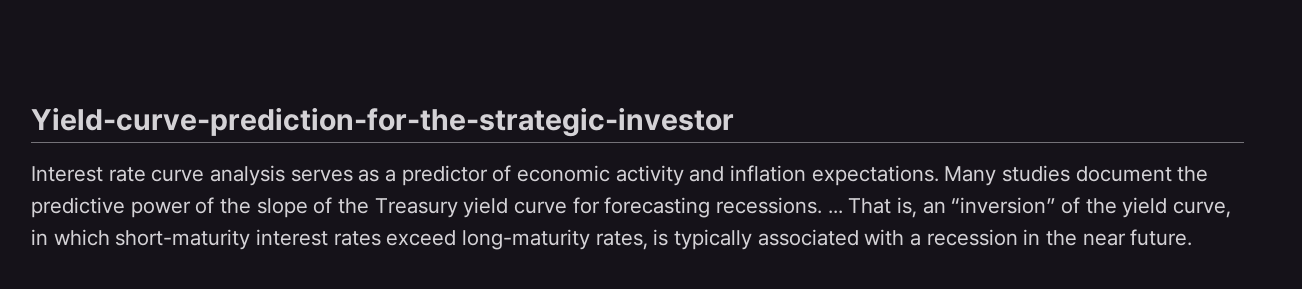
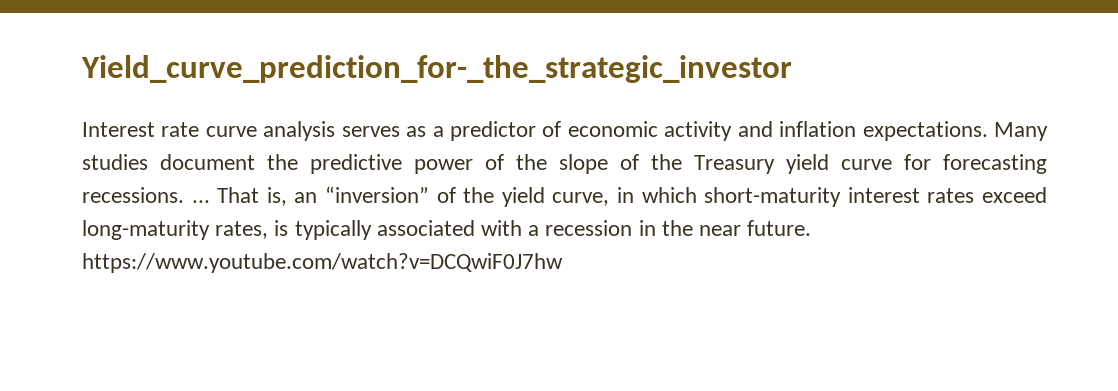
[31,107,734,137] Yield-curve-prediction-for-the-strategic-investor -> [81,55,792,83] Yield_curve_prediction_for-_the_strategic_investor
(1193, 237) none -> [82,253,563,273] https://www.youtube.com/watch?v=DCQwiF0J7hw

